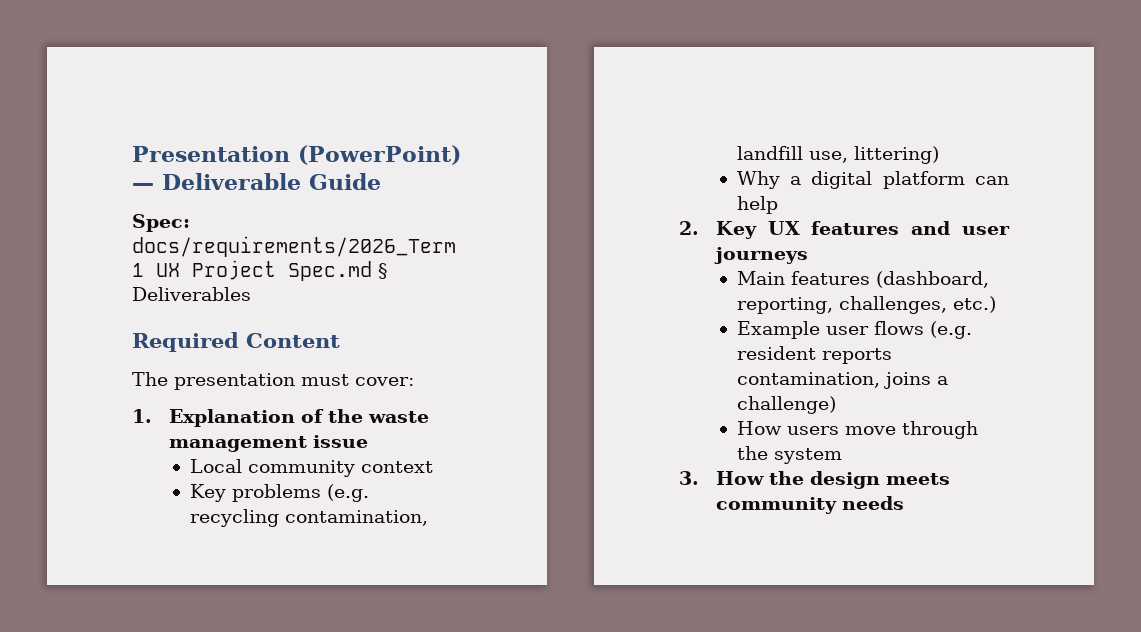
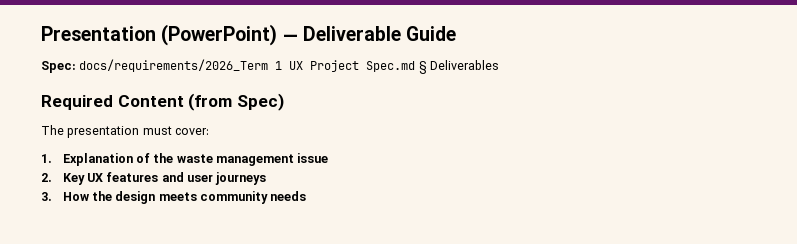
(340, 340) none -> [188,93,284,111] (from Spec)
[189,459,433,477] [189,484,369,502] [189,509,428,527] [736,146,939,164] [736,171,1009,189] [736,196,778,214] // Local community context // Key problems (e.g. recycling contamination, landfill use, littering) // Why a digital platform can help -> (329, 158) none
[736,271,989,288] [736,296,996,314] [736,321,972,339] [736,346,892,364] [736,372,948,389] [736,396,836,414] [736,421,978,439] [736,446,842,464] // Main features (dashboard, reporting, challenges, etc.) // Example user flows (e.g. resident reports contamination, joins a challenge) // How users move through the system -> (267, 178) none

